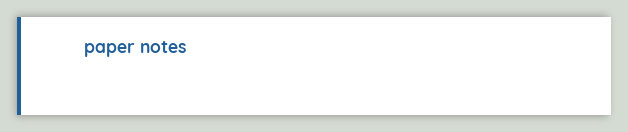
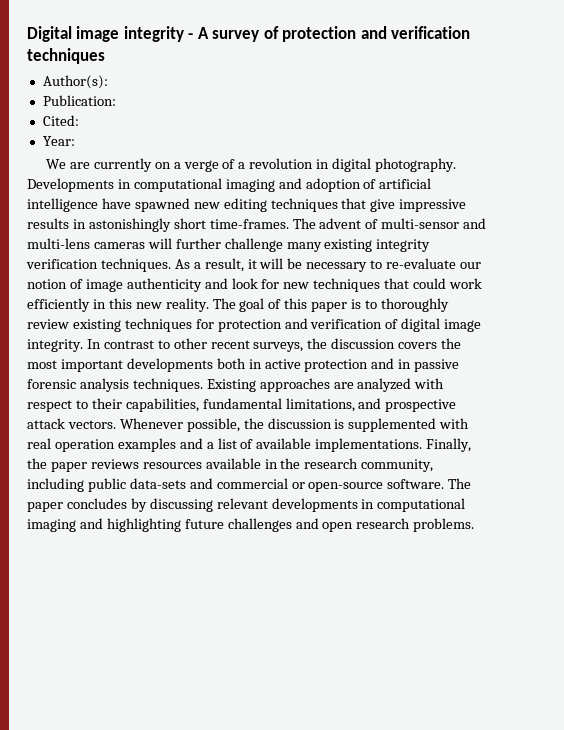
[84,41,186,57] paper notes -> [27,26,471,42] [27,48,105,64] [42,75,108,89] [42,95,116,106] [42,115,79,126] [42,136,75,146] [45,158,457,172] [27,178,432,192] [27,198,467,212] [27,218,487,232] [27,238,431,252] [26,258,482,272] [27,278,483,292] [27,298,449,312] [27,318,482,332] [27,338,462,352] [27,358,460,372] [27,378,445,392] [27,398,457,412] [27,418,470,432] [27,438,472,452] [27,458,434,472] [27,478,472,492] [27,498,466,512] [27,518,475,532] Digital image integrity - A survey of protection and verification techniques // Author(s): // Publication: // Cited: // Year: // We are currently on a verge of a revolution in digital photography. Developments in computational imaging and adoption of artificial intelligence have spawned new editing techniques that give impressive results in astonishingly short time-frames. The advent of multi-sensor and multi-lens cameras will further challenge many existing integrity verification techniques. As a result, it will be necessary to re-evaluate our notion of image authenticity and look for new techniques that could work efficiently in this new reality. The goal of this paper is to thoroughly review existing techniques for protection and verification of digital image integrity. In contrast to other recent surveys, the discussion covers the most important developments both in active protection and in passive forensic analysis techniques. Existing approaches are analyzed with respect to their capabilities, fundamental limitations, and prospective attack vectors. Whenever possible, the discussion is supplemented with real operation examples and a list of available implementations. Finally, the paper reviews resources available in the research community, including public data-sets and commercial or open-source software. The paper concludes by discussing relevant developments in computational imaging and highlighting future challenges and open research problems.

